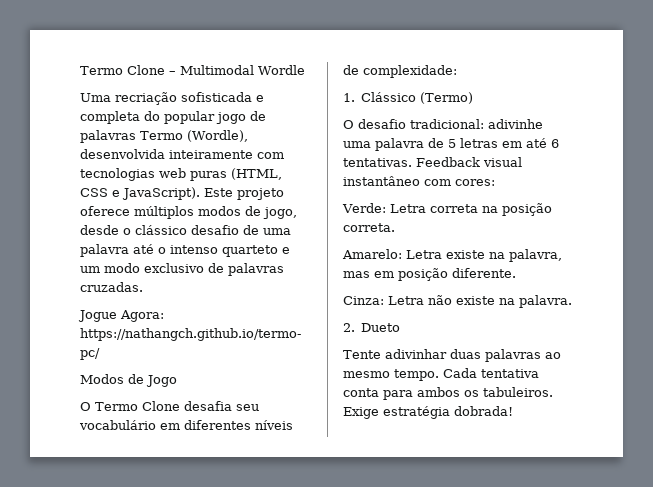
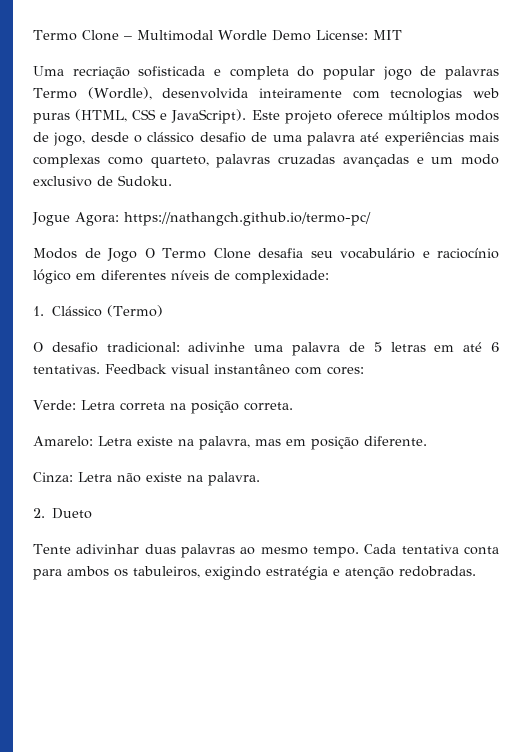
(305, 70) none -> [271,30,402,41] Demo License: MIT
[158,245,278,257] o intenso quarteto -> [384,132,500,146] [33,154,409,168] experiências mais complexas como quarteto, palavras cruzadas avançadas
[228,263,284,276] [80,282,143,292] palavras cruzadas. -> [118,175,172,187] Sudoku.
(177, 381) // -> (138, 255) none
(156, 425) none -> [422,248,499,259] [33,269,71,284] e raciocínio lógico
[483,387,553,397] [343,406,513,419] tabuleiros. Exige estratégia dobrada! -> [133,566,476,580] tabuleiros, exigindo estratégia e atenção redobradas.

